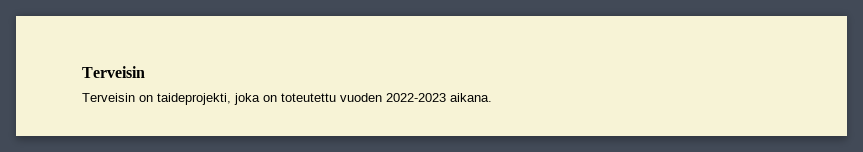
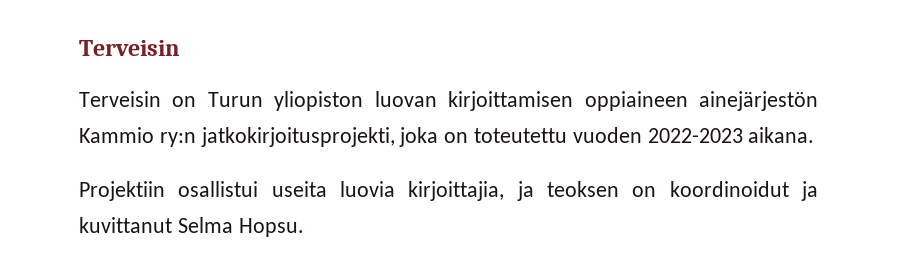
[157,93,231,105] taideprojekti, -> [207,91,819,111] [79,127,395,147] Turun yliopiston luovan kirjoittamisen oppiaineen ainejärjestön Kammio ry:n jatkokirjoitusprojekti,
(492, 97) none -> [79,181,819,201] [79,217,304,237] // Projektiin osallistui useita luovia kirjoittajia, ja teoksen on koordinoidut ja kuvittanut Selma Hopsu.

